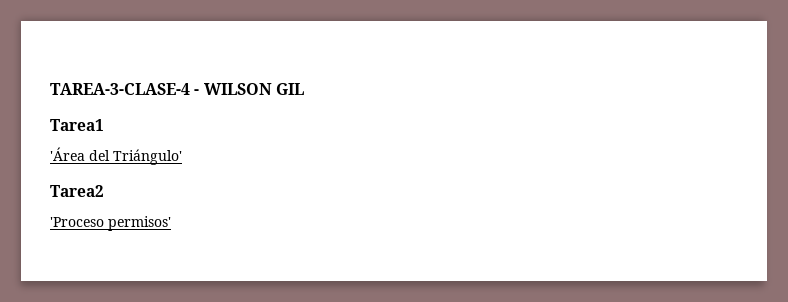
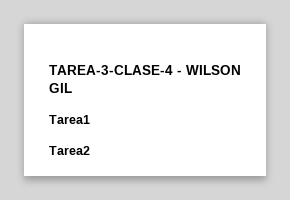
[50,147,182,165] // 'Área del Triángulo' -> (90, 119) none
[50,216,171,231] // 'Proceso permisos' -> (90, 150) none

